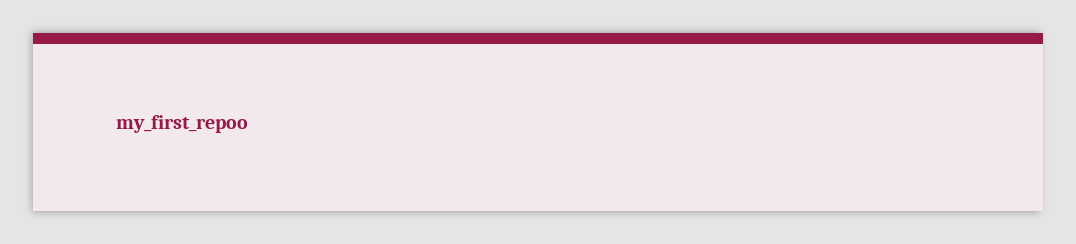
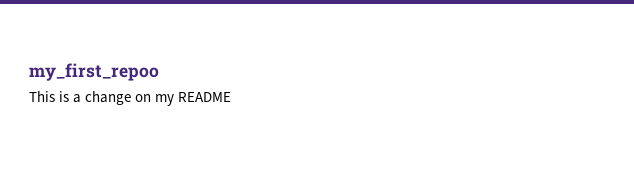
(248, 124) none -> [29,91,232,106] // This is a change on my README

